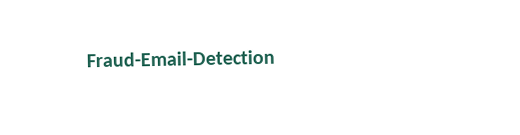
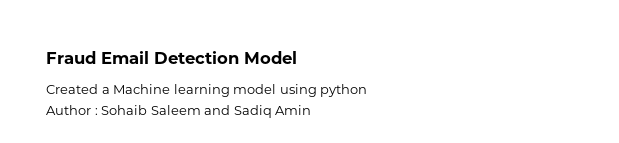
[86,49,275,68] Fraud-Email-Detection -> [46,51,297,64] [46,84,368,97] [46,105,312,118] Fraud Email Detection Model // Created a Machine learning model using python // Author : Sohaib Saleem and Sadiq Amin

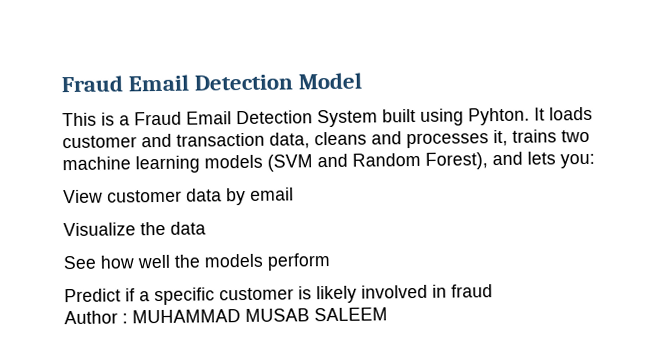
[46,84,368,97] [46,105,312,118] Created a Machine learning model using python // Author : Sohaib Saleem and Sadiq Amin -> [62,106,593,128] [62,129,590,149] [62,151,595,174] [63,187,294,206] [63,221,206,237] [63,253,331,271] [64,284,493,306] [64,307,388,325] This is a Fraud Email Detection System built using Pyhton. It loads customer and transaction data, cleans and processes it, trains two machine learning models (SVM and Random Forest), and lets you: // View customer data by email // Visualize the data // See how well the models perform // Predict if a specific customer is likely involved in fraud // Author : MUHAMMAD MUSAB SALEEM

